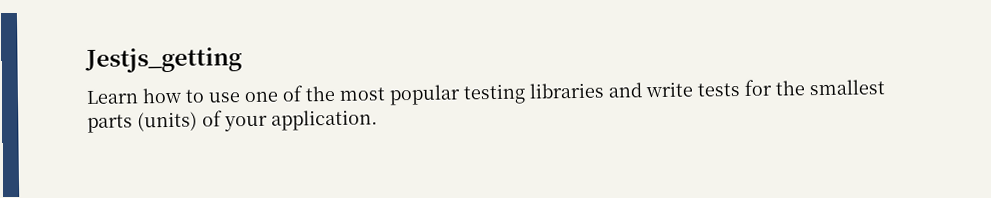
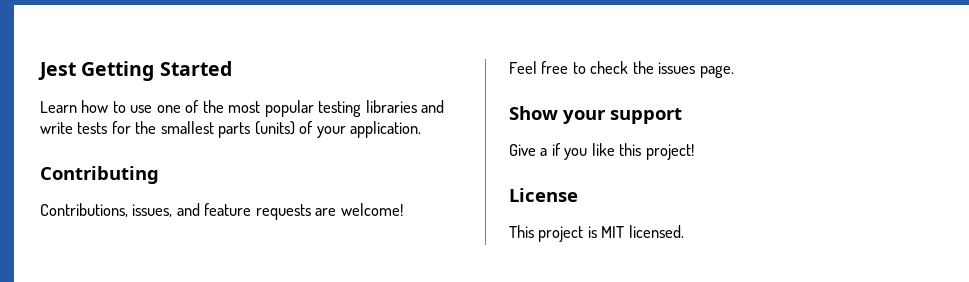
[85,47,242,74] Jestjs_getting -> [38,61,232,81] Jest Getting Started
(378, 120) none -> [40,166,159,184] [40,203,403,220] [509,61,734,78] [509,106,682,124] [509,143,694,160] [509,188,578,202] [509,225,684,242] // Contributing // Contributions, issues, and feature requests are welcome! // Feel free to check the issues page. // Show your support // Give a if you like this project! // License // This project is MIT licensed.

